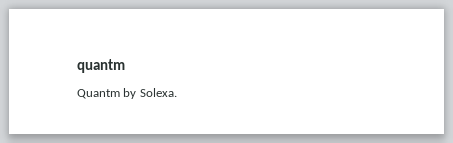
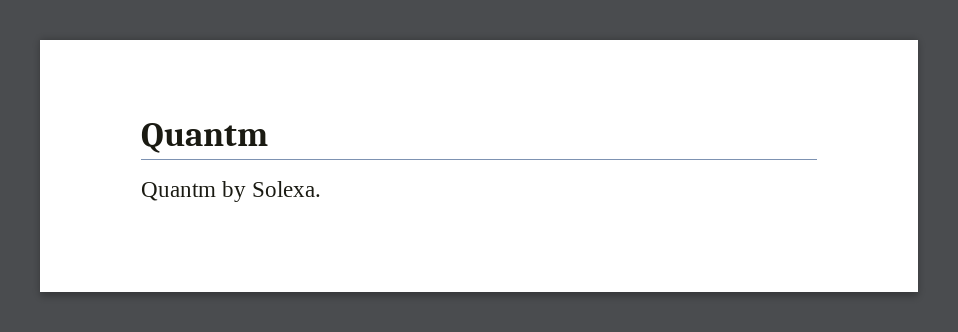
[77,59,125,73] quantm -> [141,123,268,153] Quantm

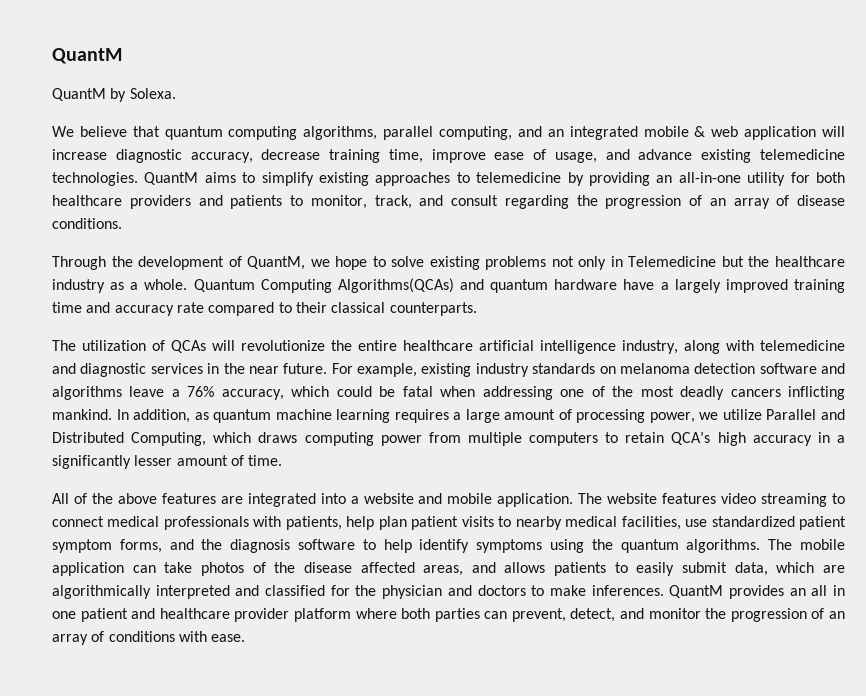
[141,123,268,153] [141,182,216,201] Quantm // Quantm -> [52,48,122,64] [52,88,106,101] QuantM // QuantM
(322, 189) none -> [52,126,846,140] [52,149,845,163] [52,172,845,186] [52,195,845,209] [52,218,122,229] [52,256,845,270] [52,278,845,293] [52,302,477,316] [52,340,845,354] [52,363,845,377] [52,386,846,400] [52,409,845,423] [52,431,845,446] [52,455,283,469] [52,493,846,507] [52,516,847,530] [52,539,845,553] [52,562,845,576] [52,585,845,599] [52,608,846,622] [52,631,246,645] // We believe that quantum computing algorithms, parallel computing, and an integrated mobile & web application will increase diagnostic accuracy, decrease training time, improve ease of usage, and advance existing telemedicine technologies. QuantM aims to simplify existing approaches to telemedicine by providing an all-in-one utility for both healthcare providers and patients to monitor, track, and consult regarding the progression of an array of disease conditions. // Through the development of QuantM, we hope to solve existing problems not only in Telemedicine but the healthcare industry as a whole. Quantum Computing Algorithms(QCAs) and quantum hardware have a largely improved training time and accuracy rate compared to their classical counterparts. // The utilization of QCAs will revolutionize the entire healthcare artificial intelligence industry, along with telemedicine and diagnostic services in the near future. For example, existing industry standards on melanoma detection software and algorithms leave a 76% accuracy, which could be fatal when addressing one of the most deadly cancers inflicting mankind. In addition, as quantum machine learning requires a large amount of processing power, we utilize Parallel and Distributed Computing, which draws computing power from multiple computers to retain QCA’s high accuracy in a significantly lesser amount of time. // All of the above features are integrated into a website and mobile application. The website features video streaming to connect medical professionals with patients, help plan patient visits to nearby medical facilities, use standardized patient symptom forms, and the diagnosis software to help identify symptoms using the quantum algorithms. The mobile application can take photos of the disease affected areas, and allows patients to easily submit data, which are algorithmically interpreted and classified for the physician and doctors to make inferences. QuantM provides an all in one patient and healthcare provider platform where both parties can prevent, detect, and monitor the progression of an array of conditions with ease.

